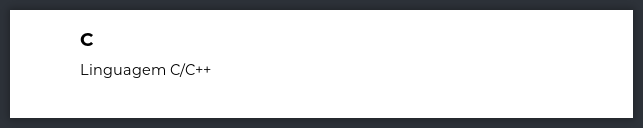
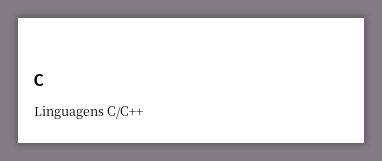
[80,64,166,78] Linguagem -> [34,106,104,119] Linguagens

